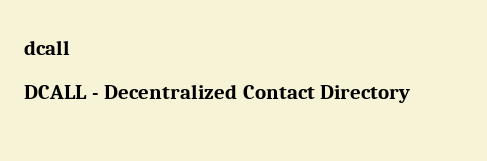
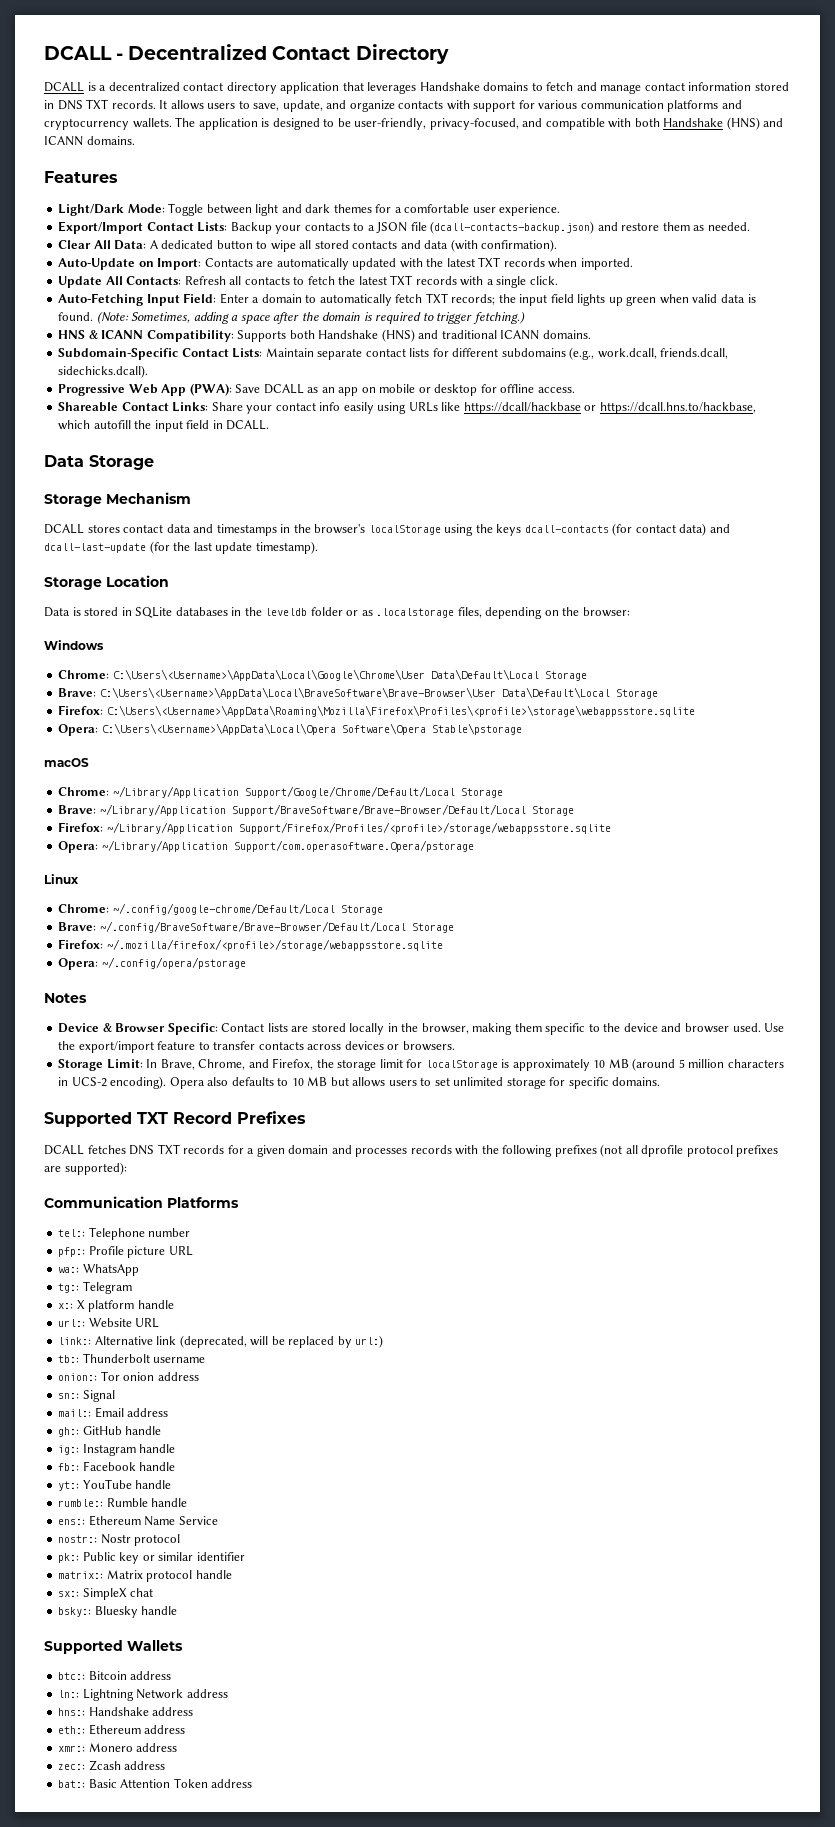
[24,40,70,55] dcall // -> (44, 53) none
(411, 94) none -> [44,82,789,94] [44,99,742,112] [44,117,784,130] [44,136,135,146] [44,171,118,183] [58,203,561,216] [58,221,750,234] [58,239,558,252] [58,257,633,270] [58,275,558,288] [58,293,756,306] [58,311,525,324] [58,329,591,342] [58,347,729,360] [58,365,149,378] [58,383,575,396] [58,402,756,414] [58,420,270,432] [44,455,154,470] [44,492,191,507] [44,523,730,536] [44,541,318,554] [44,575,169,590] [44,607,630,619] [44,640,104,650] [58,669,587,681] [58,687,658,699] [58,705,695,717] [58,723,522,736] [44,758,89,767] [58,786,503,798] [58,804,574,816] [58,822,611,834] [58,840,474,853] [44,874,79,884] [58,903,383,915] [58,921,454,933] [58,939,443,951] [58,957,246,970] [44,993,87,1003] [58,1023,785,1035] [58,1041,455,1053] [58,1058,784,1071] [58,1076,661,1089] [44,1111,306,1127] [44,1144,779,1157] [44,1162,127,1175] [44,1196,239,1208] [58,1227,191,1240] [58,1246,193,1258] [58,1264,139,1276] [58,1281,132,1294] [58,1300,174,1312] [58,1318,160,1328] [58,1335,384,1348] [58,1353,206,1363] [58,1371,199,1381] [58,1390,115,1402] [58,1407,169,1418] [58,1426,162,1437] [58,1444,176,1456] [58,1461,176,1471] [58,1479,172,1491] [58,1498,188,1507] [58,1515,218,1526] [58,1534,181,1546] [58,1552,245,1564] [58,1570,232,1582] [58,1588,154,1600] [58,1606,178,1618] [44,1640,183,1654] [58,1671,172,1680] [58,1689,228,1701] [58,1707,194,1716] [58,1724,186,1735] [58,1743,178,1752] [58,1760,166,1771] [58,1778,253,1788] // DCALL is a decentralized contact directory application that leverages Handshake domains to fetch and manage contact information stored in DNS TXT records. It allows users to save, update, and organize contacts with support for various communication platforms and cryptocurrency wallets. The application is designed to be user-friendly, privacy-focused, and compatible with both Handshake (HNS) and ICANN domains. // Features // Light/Dark Mode: Toggle between light and dark themes for a comfortable user experience. // Export/Import Contact Lists: Backup your contacts to a JSON file (dcall-contacts-backup.json) and restore them as needed. // Clear All Data: A dedicated button to wipe all stored contacts and data (with confirmation). // Auto-Update on Import: Contacts are automatically updated with the latest TXT records when imported. // Update All Contacts: Refresh all contacts to fetch the latest TXT records with a single click. // Auto-Fetching Input Field: Enter a domain to automatically fetch TXT records; the input field lights up green when valid data is found. (Note: Sometimes, adding a space after the domain is required to trigger fetching.) // HNS & ICANN Compatibility: Supports both Handshake (HNS) and traditional ICANN domains. // Subdomain-Specific Contact Lists: Maintain separate contact lists for different subdomains (e.g., work.dcall, friends.dcall, sidechicks.dcall). // Progressive Web App (PWA): Save DCALL as an app on mobile or desktop for offline access. // Shareable Contact Links: Share your contact info easily using URLs like https://dcall/hackbase or https://dcall.hns.to/hackbase, which autofill the input field in DCALL. // Data Storage // Storage Mechanism // DCALL stores contact data and timestamps in the browser's localStorage using the keys dcall-contacts (for contact data) and dcall-last-update (for the last update timestamp). // Storage Location // Data is stored in SQLite databases in the leveldb folder or as .localstorage files, depending on the browser: // Windows // Chrome: C:\Users\<Username>\AppData\Local\Google\Chrome\User Data\Default\Local Storage // Brave: C:\Users\<Username>\AppData\Local\BraveSoftware\Brave-Browser\User Data\Default\Local Storage // Firefox: C:\Users\<Username>\AppData\Roaming\Mozilla\Firefox\Profiles\<profile>\storage\webappsstore.sqlite // Opera: C:\Users\<Username>\AppData\Local\Opera Software\Opera Stable\pstorage // macOS // Chrome: ~/Library/Application Support/Google/Chrome/Default/Local Storage // Brave: ~/Library/Application Support/BraveSoftware/Brave-Browser/Default/Local Storage // Firefox: ~/Library/Application Support/Firefox/Profiles/<profile>/storage/webappsstore.sqlite // Opera: ~/Library/Application Support/com.operasoftware.Opera/pstorage // Linux // Chrome: ~/.config/google-chrome/Default/Local Storage // Brave: ~/.config/BraveSoftware/Brave-Browser/Default/Local Storage // Firefox: ~/.mozilla/firefox/<profile>/storage/webappsstore.sqlite // Opera: ~/.config/opera/pstorage // Notes // Device & Browser Specific: Contact lists are stored locally in the browser, making them specific to the device and browser used. Use the export/import feature to transfer contacts across devices or browsers. // Storage Limit: In Brave, Chrome, and Firefox, the storage limit for localStorage is approximately 10 MB (around 5 million characters in UCS-2 encoding). Opera also defaults to 10 MB but allows users to set unlimited storage for specific domains. // Supported TXT Record Prefixes // DCALL fetches DNS TXT records for a given domain and processes records with the following prefixes (not all dprofile protocol prefixes are supported): // Communication Platforms // tel:: Telephone number // pfp:: Profile picture URL // wa:: WhatsApp // tg:: Telegram // x:: X platform handle // url:: Website URL // link:: Alternative link (deprecated, will be replaced by url:) // tb:: Thunderbolt username // onion:: Tor onion address // sn:: Signal // mail:: Email address // gh:: GitHub handle // ig:: Instagram handle // fb:: Facebook handle // yt:: YouTube handle // rumble:: Rumble handle // ens:: Ethereum Name Service // nostr:: Nostr protocol // pk:: Public key or similar identifier // matrix:: Matrix protocol handle // sx:: SimpleX chat // bsky:: Bluesky handle // Supported Wallets // btc:: Bitcoin address // ln:: Lightning Network address // hns:: Handshake address // eth:: Ethereum address // xmr:: Monero address // zec:: Zcash address // bat:: Basic Attention Token address

